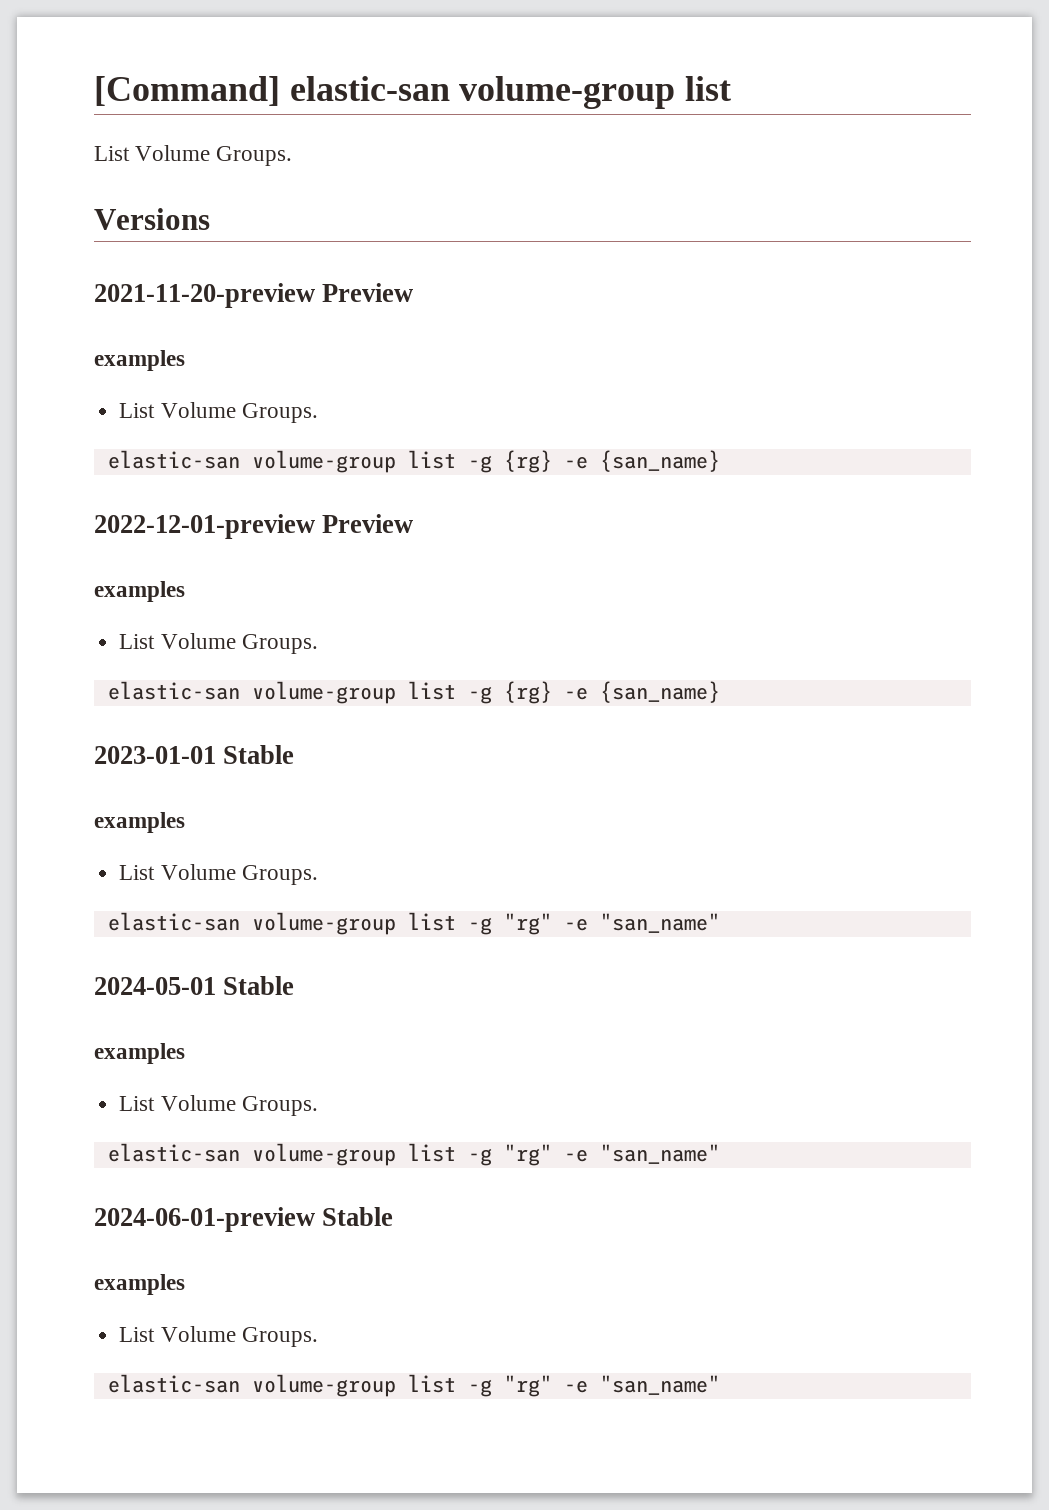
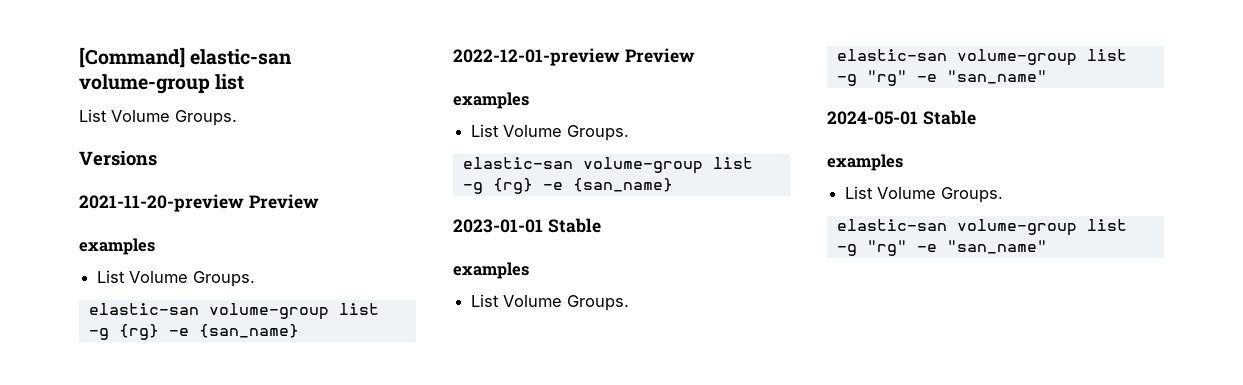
[94,1207,394,1232] [94,1274,185,1295] [119,1326,318,1347] [107,1374,720,1397] // 2024-06-01-preview Stable // examples // List Volume Groups. // elastic-san volume-group list -g "rg" -e "san_name" -> (1047, 247) none

